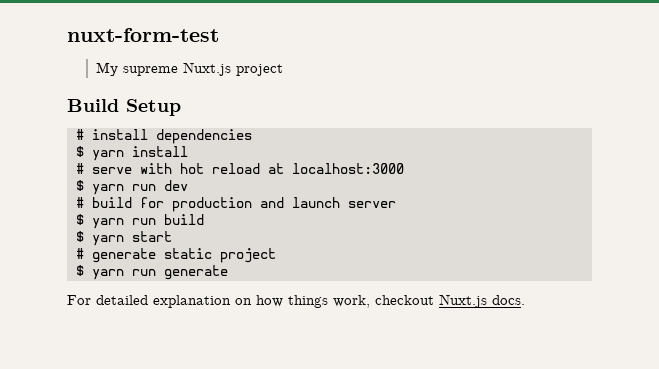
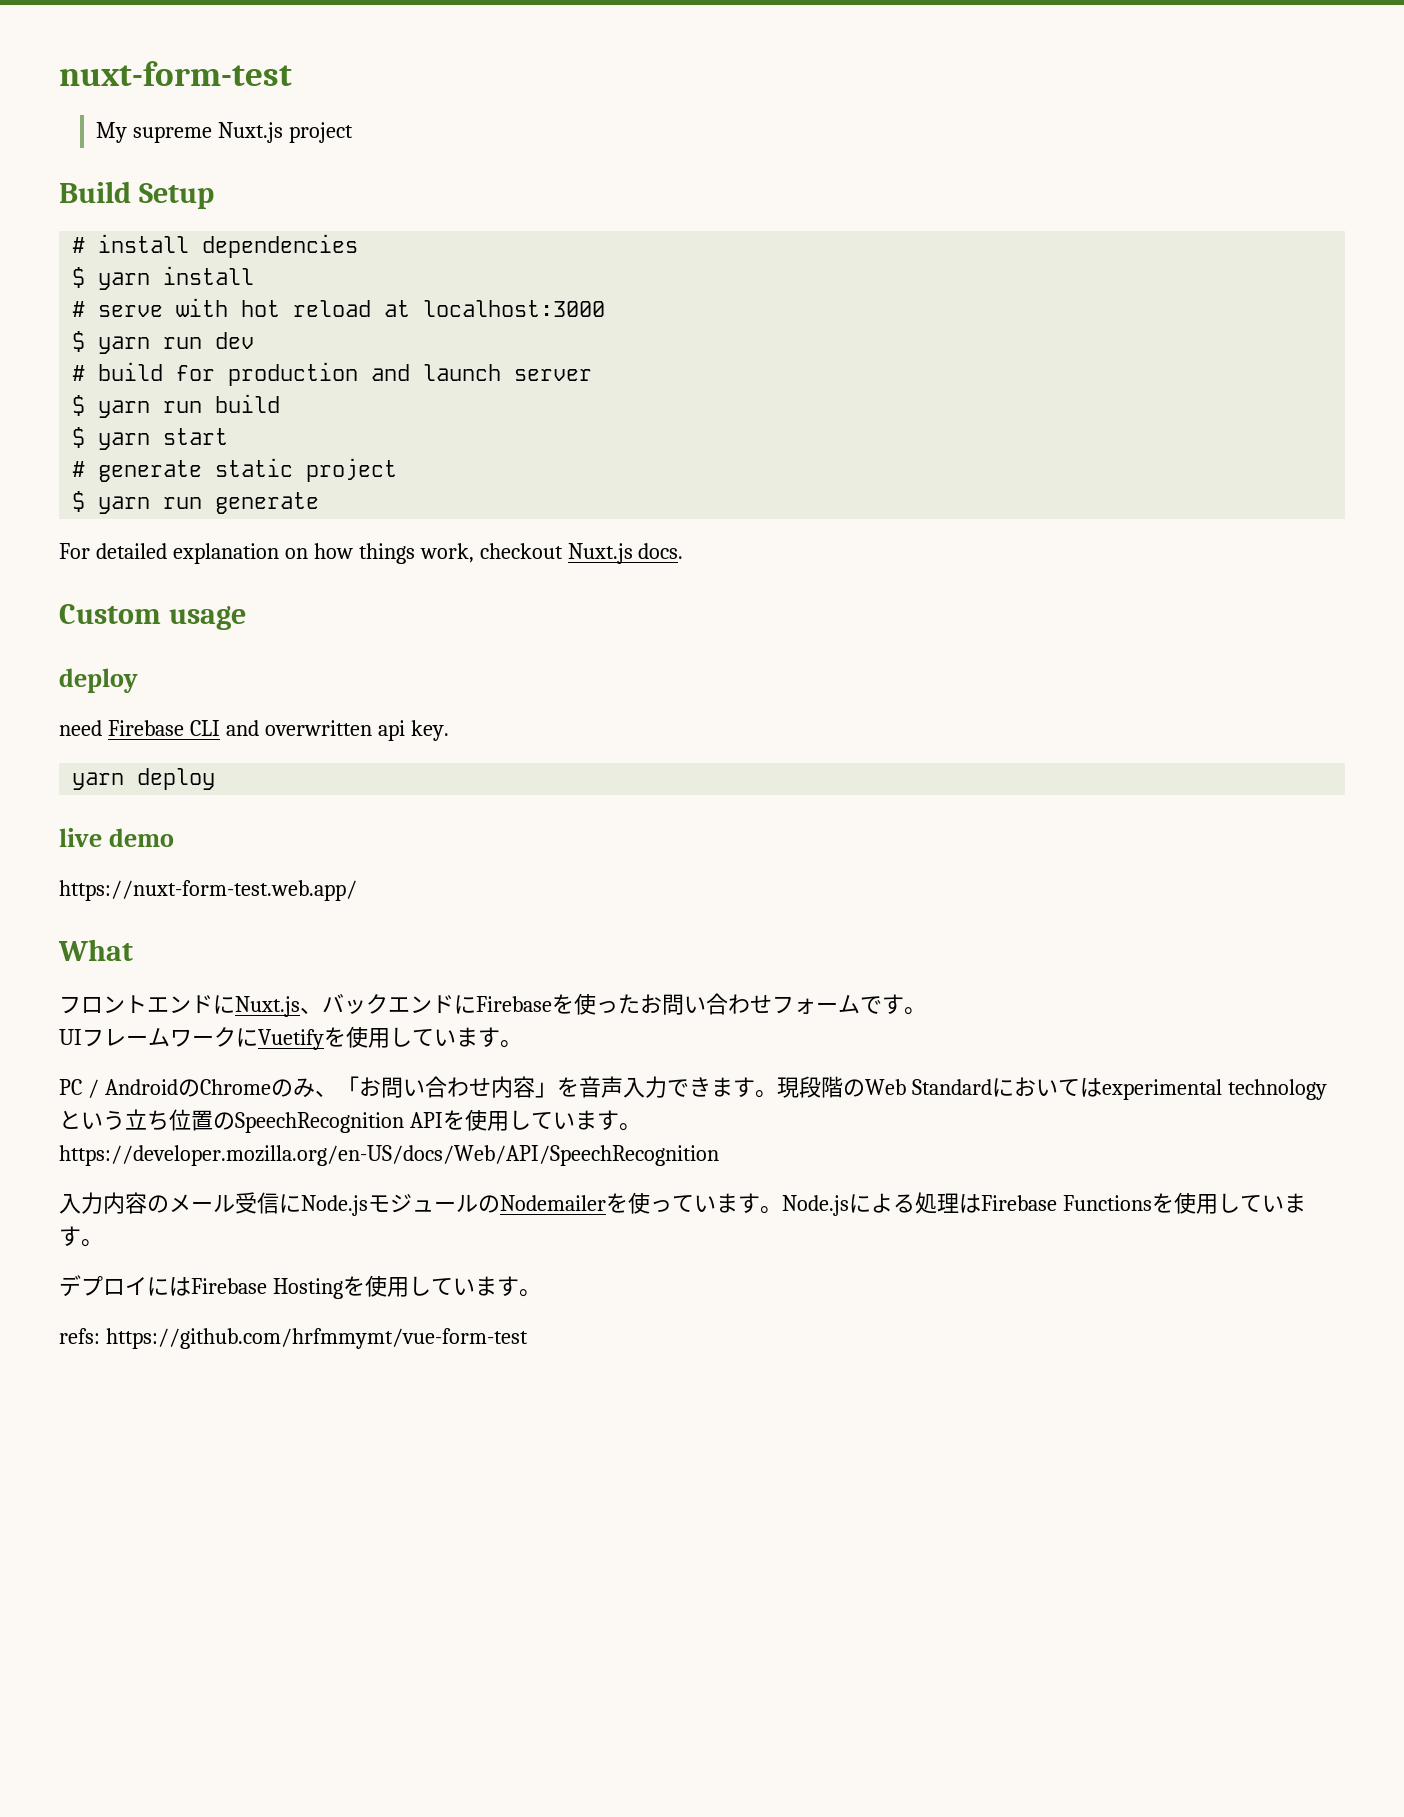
(525, 300) none -> [59,604,246,630] [59,668,138,693] [59,720,449,741] [72,768,216,790] [59,828,174,847] [59,880,357,901] [58,939,133,961] [59,993,926,1017] [59,1026,522,1050] [59,1076,1327,1100] [59,1109,641,1133] [59,1145,719,1166] [59,1192,1306,1216] [59,1226,103,1247] [59,1275,541,1299] [59,1328,528,1349] // Custom usage // deploy // need Firebase CLI and overwritten api key. // yarn deploy // live demo // https://nuxt-form-test.web.app/ // What // フロントエンドにNuxt.js、バックエンドにFirebaseを使ったお問い合わせフォームです。 // UIフレームワークにVuetifyを使用しています。 // PC / AndroidのChromeのみ、「お問い合わせ内容」を音声入力できます。現段階のWeb Standardにおいてはexperimental technologyという立ち位置のSpeechRecognition APIを使用しています。 // https://developer.mozilla.org/en-US/docs/Web/API/SpeechRecognition // 入力内容のメール受信にNode.jsモジュールのNodemailerを使っています。Node.jsによる処理はFirebase Functionsを使用しています。 // デプロイにはFirebase Hostingを使用しています。 // refs: https://github.com/hrfmmymt/vue-form-test

